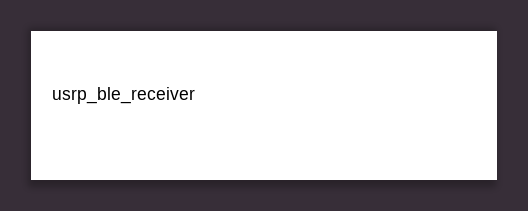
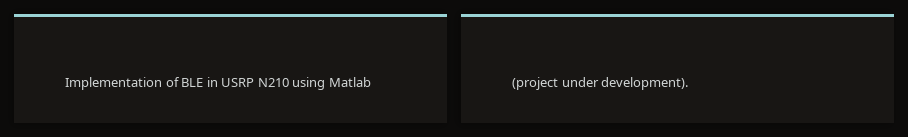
[52,87,195,104] usrp_ble_receiver -> [65,77,689,90] Implementation of BLE in USRP N210 using Matlab (project under development).

